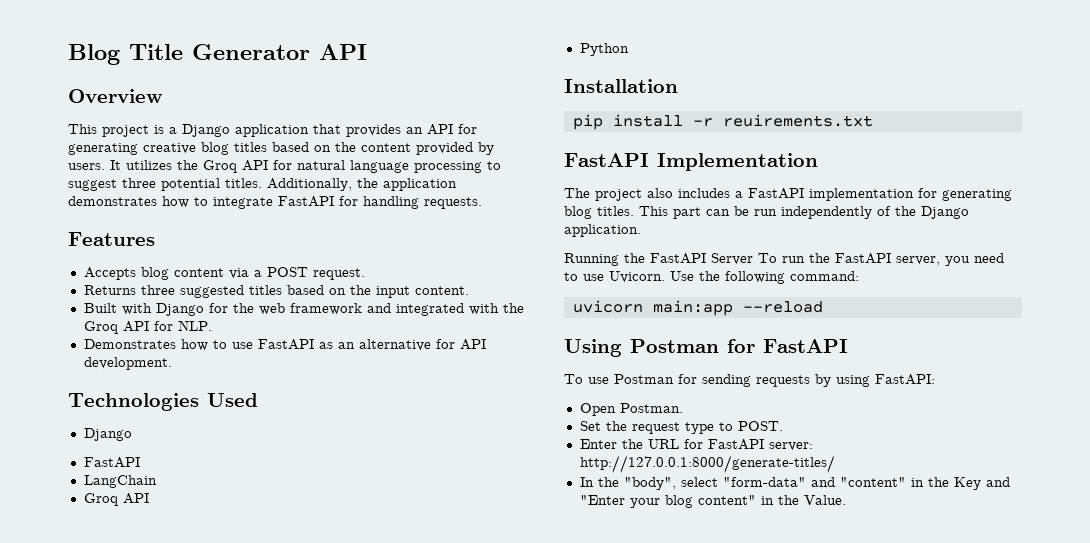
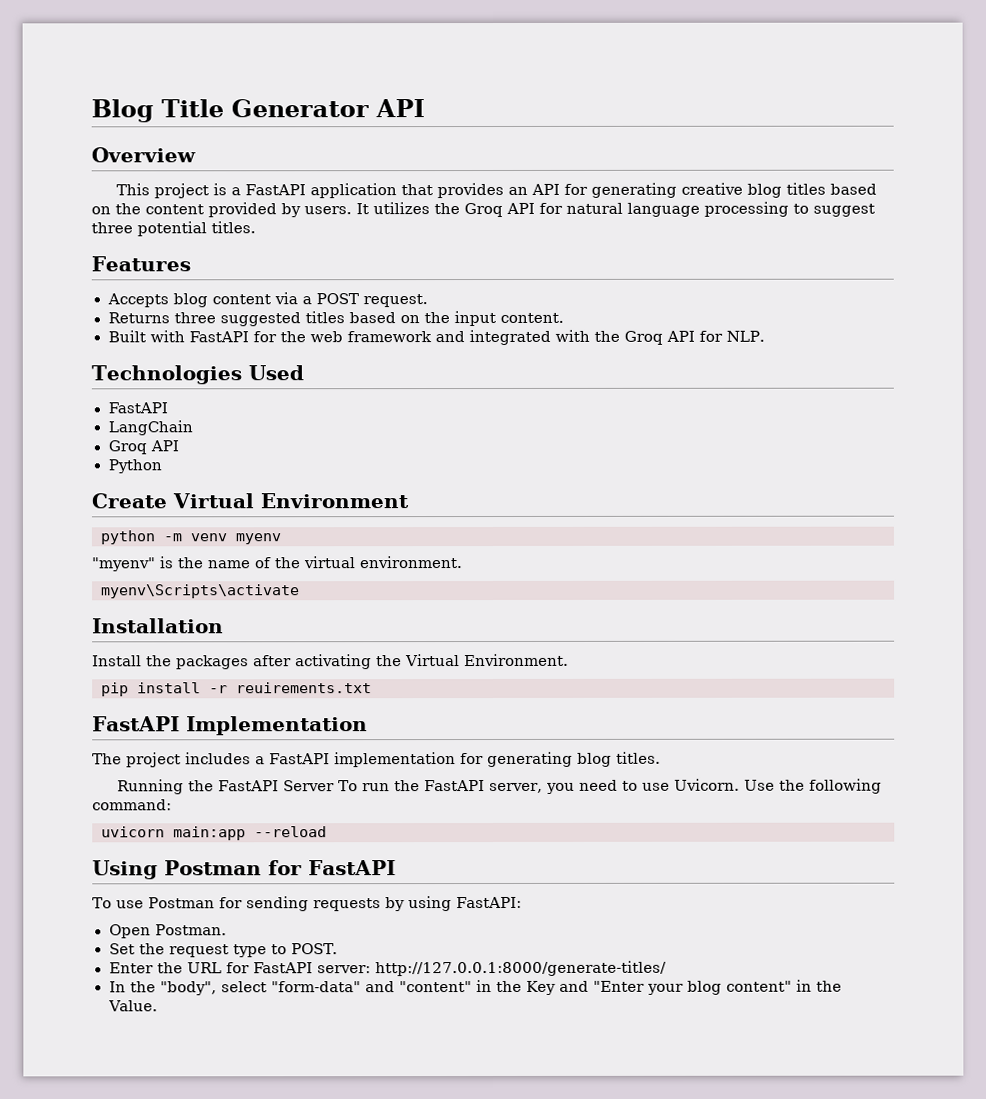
[182,124,230,137] Django -> [244,184,306,196] FastAPI
[267,178,457,191] [68,196,482,209] Additionally, the application demonstrates how to integrate FastAPI for handling requests. -> (256, 227) none
[155,303,204,316] Django -> [188,331,250,343] FastAPI
[83,339,486,351] [83,357,172,370] // Demonstrates how to use FastAPI as an alternative for API development. -> (766, 336) none
[83,428,132,441] // Django -> (304, 373) none
[564,79,678,93] Installation -> [91,493,409,509] [100,530,281,545] [92,556,463,572] [101,584,300,599] [92,618,224,634] [92,653,569,670] Create Virtual Environment // python -m venv myenv // "myenv" is the name of the virtual environment. // myenv\Scripts\activate // Installation // Install the packages after activating the Virtual Environment.
[647,188,673,198] also -> (181, 760) none
[639,206,969,219] [564,224,641,237] This part can be run independently of the Django application. -> (661, 757) none

